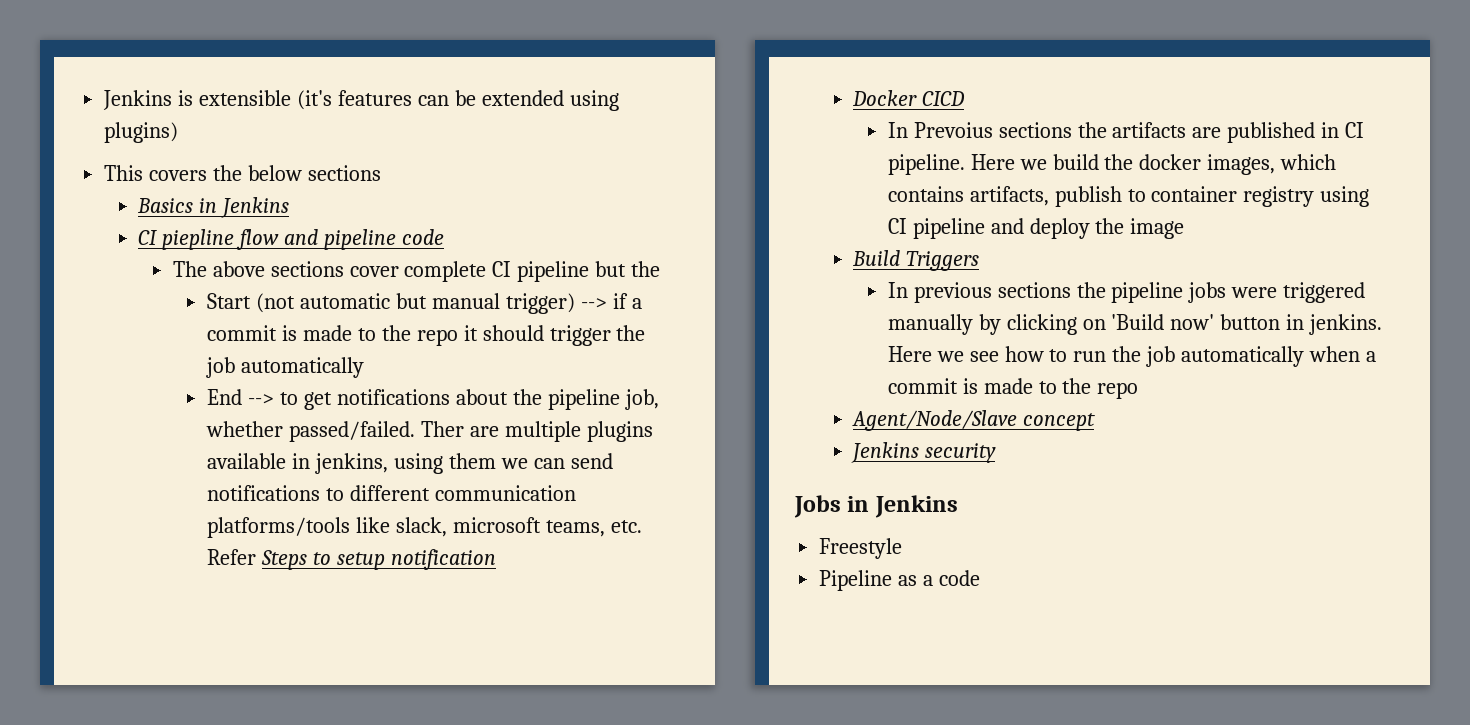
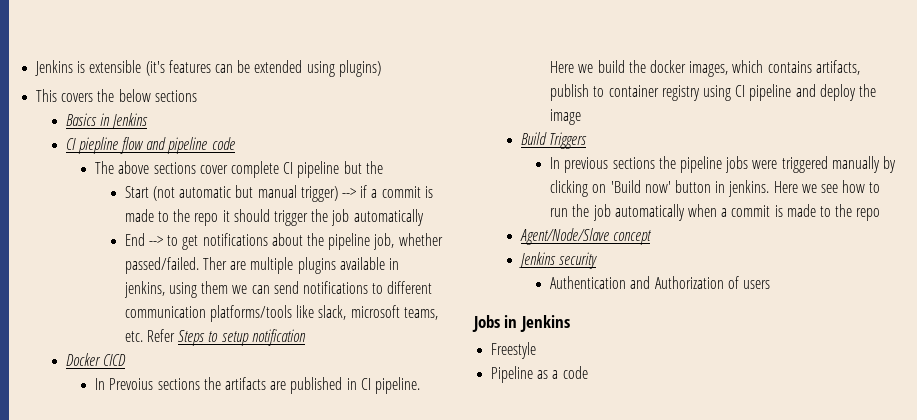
(997, 453) none -> [550,276,770,289] // Authentication and Authorization of users

